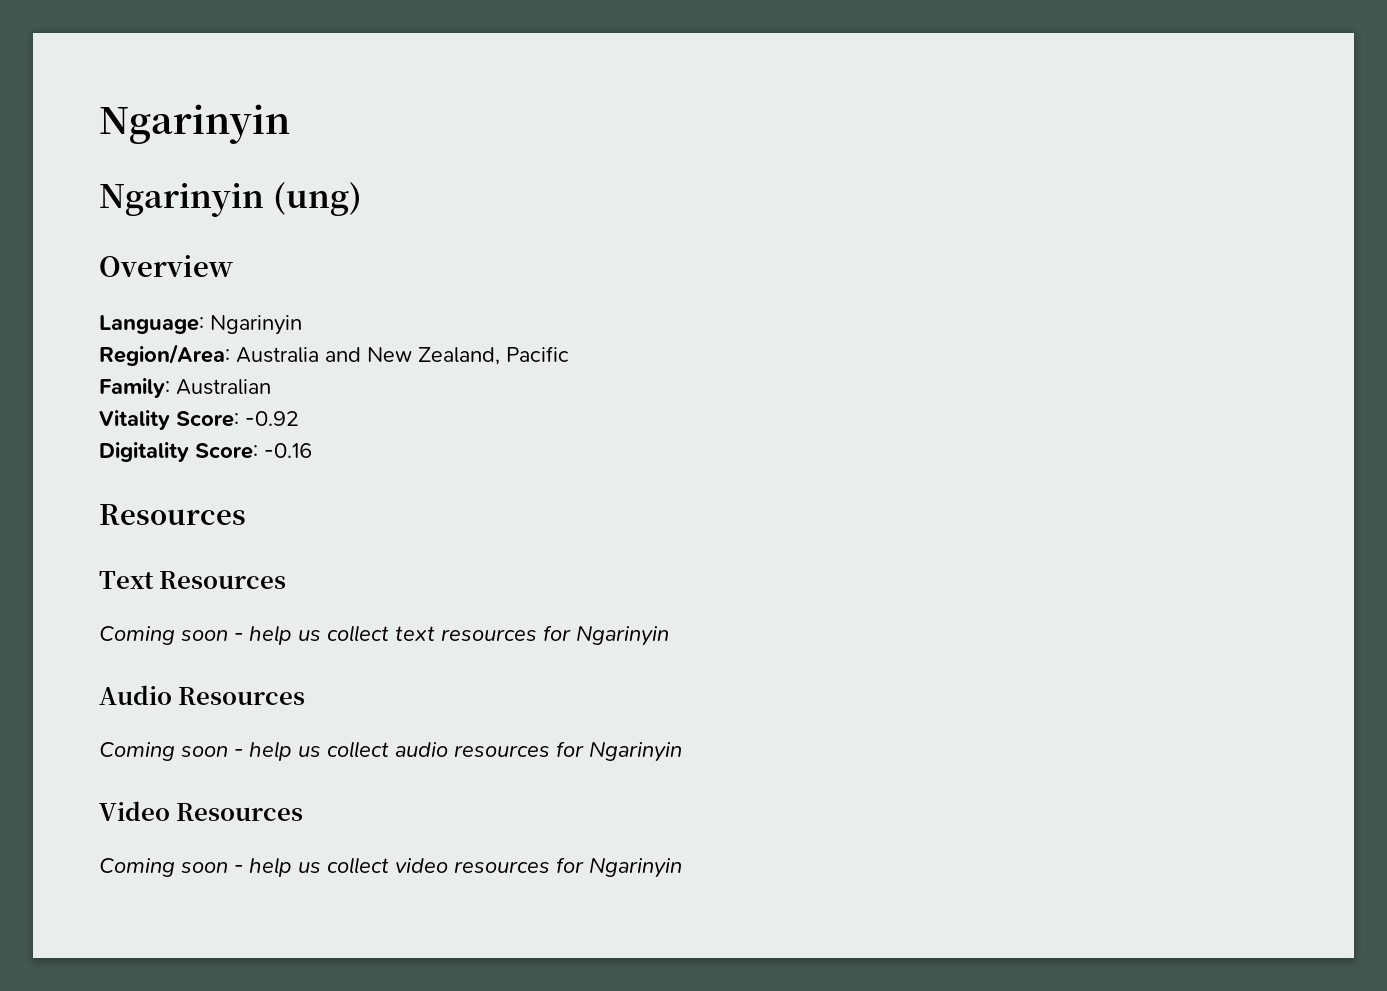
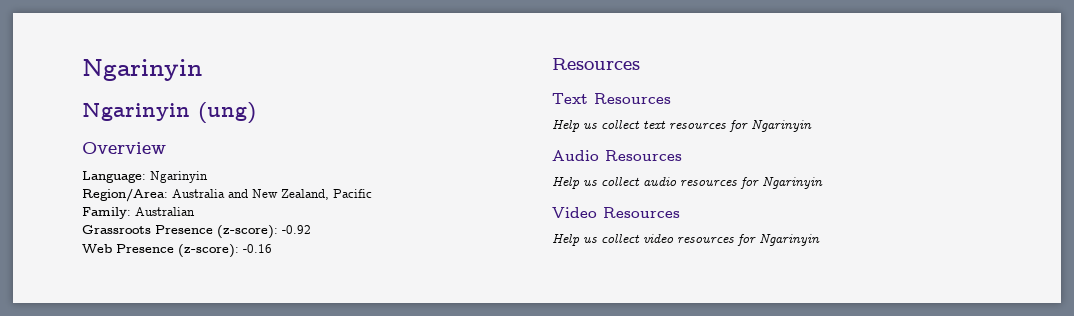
[99,410,299,430] [99,442,258,462] Vitality Score: -0.92 // Digitality Score: -> [82,225,311,239] [82,244,239,258] Grassroots Presence (z-score): -0.92 // Web Presence (z-score):
[99,625,292,645] Coming soon - help -> [552,119,580,132] Help
[99,741,292,761] Coming soon - help -> [552,176,580,189] Help
[99,857,292,877] Coming soon - help -> [552,233,580,246] Help

